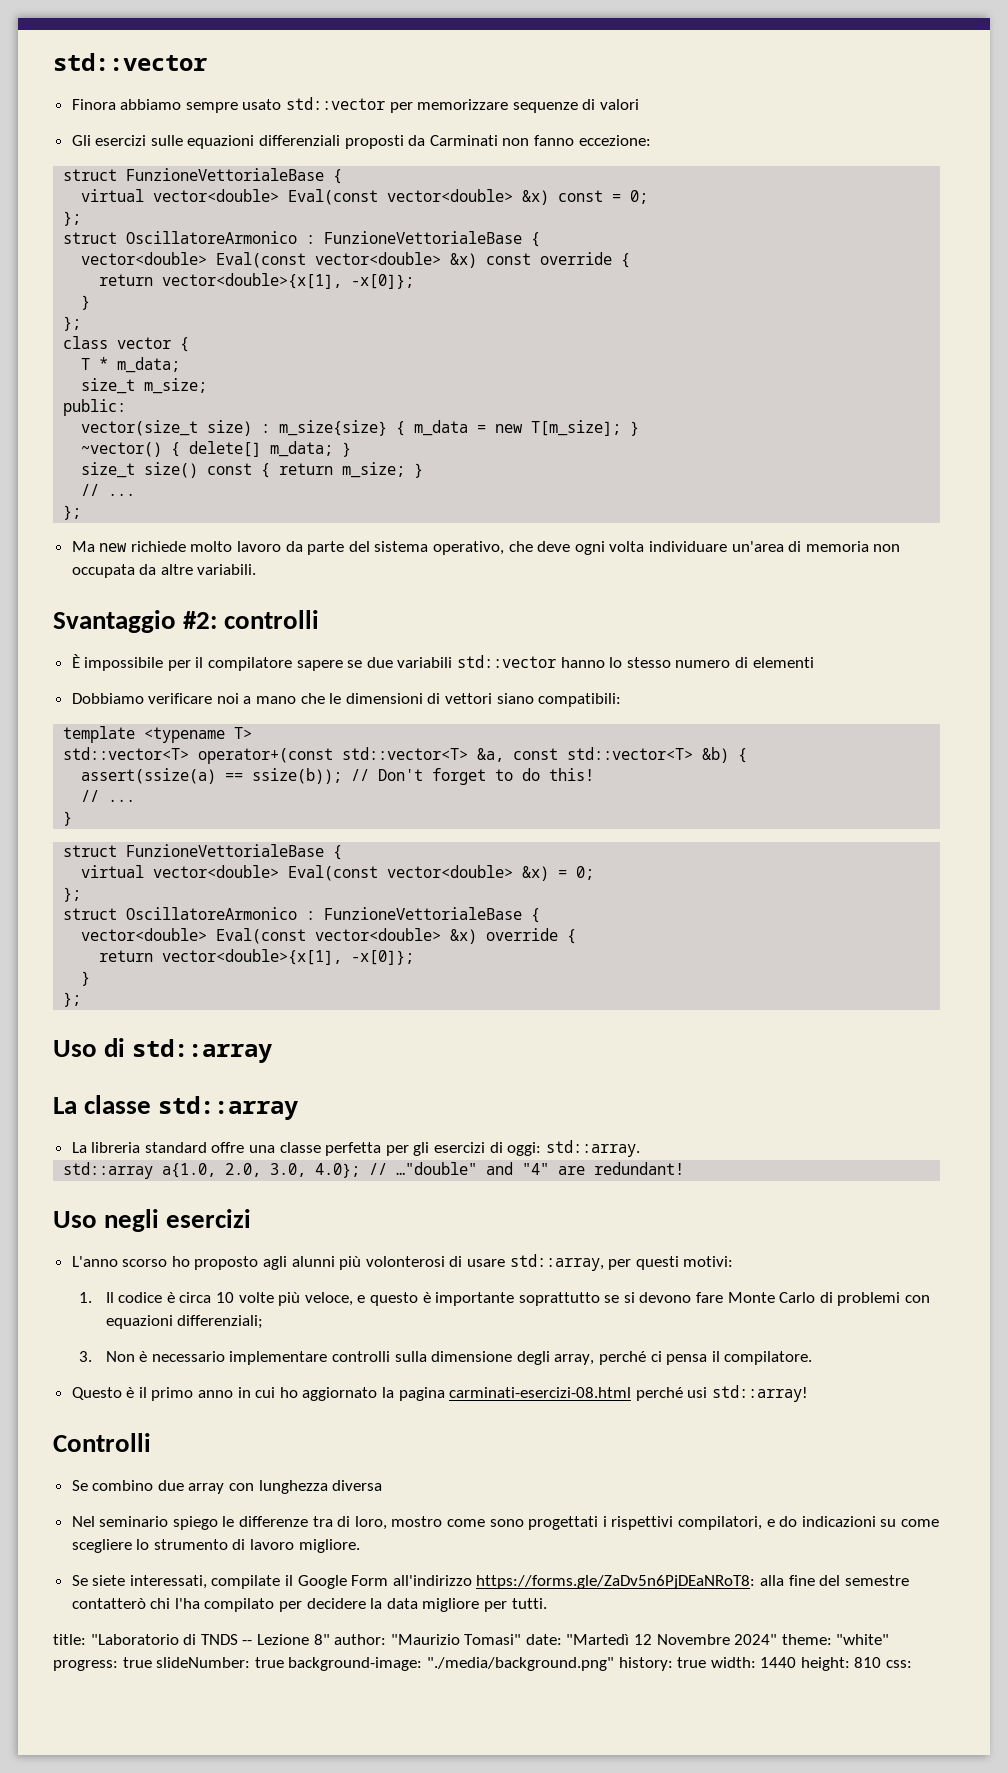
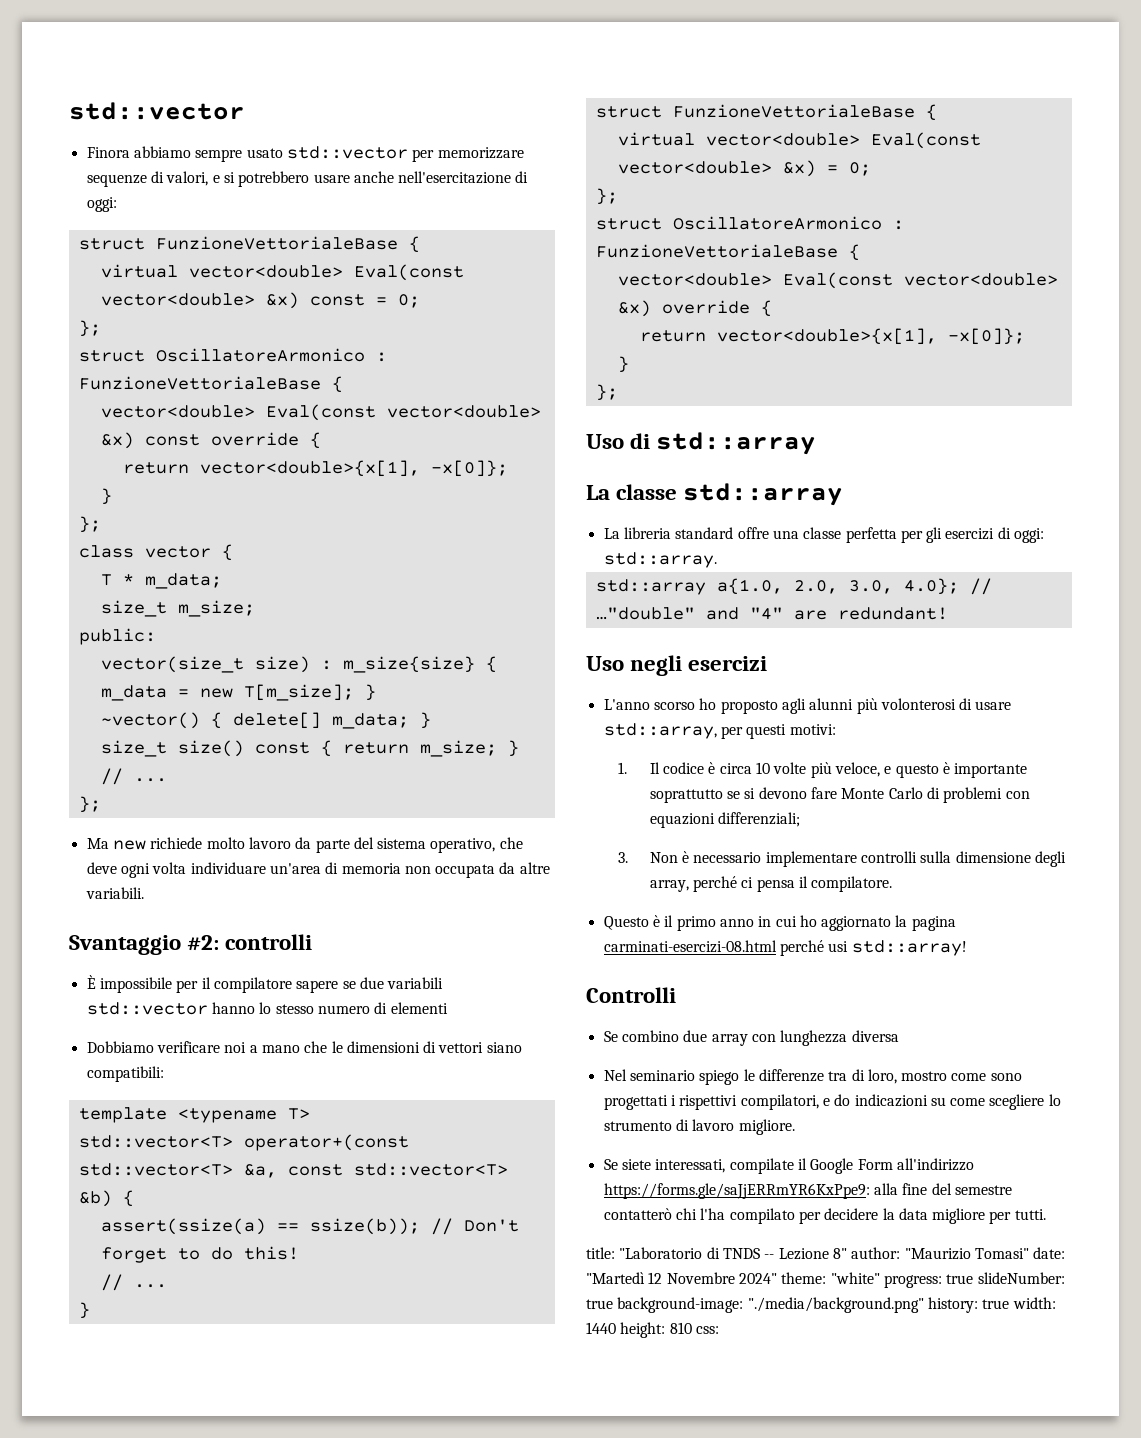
[600,99,640,110] [71,135,651,149] valori // Gli esercizi sulle equazioni differenziali proposti da Carminati non fanno eccezione: -> [166,171,529,187] [86,197,117,212] valori, e si potrebbero usare anche nell'esercitazione di oggi:
[476,1575,756,1589] https://forms.gle/ZaDv5n6PjDEaNRoT8: -> [603,1183,870,1199] https://forms.gle/saJjERRmYR6KxPpe9:

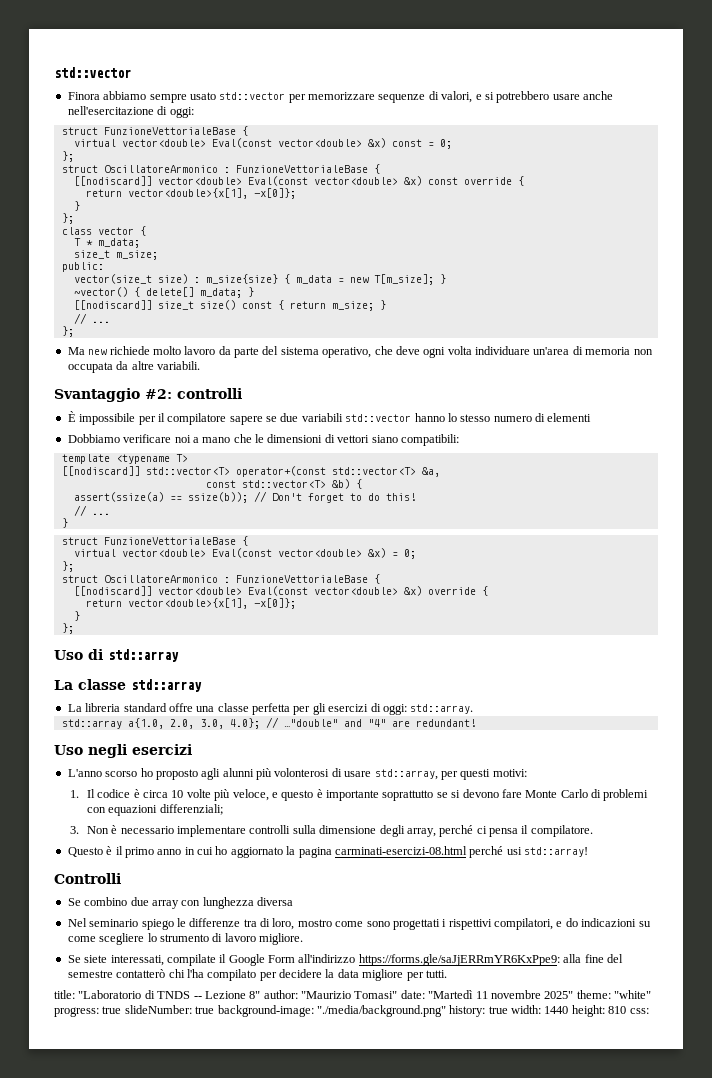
(343, 384) none -> [73,176,152,186] [[nodiscard]]
(431, 720) none -> [73,300,152,310] [[nodiscard]]
(310, 1114) none -> [61,466,140,476] [[nodiscard]]
(277, 1171) none -> (440, 472) //
(860, 252) none -> [73,586,152,596] [[nodiscard]]
[648,1272,777,1284] 12 Novembre 2024" -> [475,990,574,999] 11 novembre 2025"

